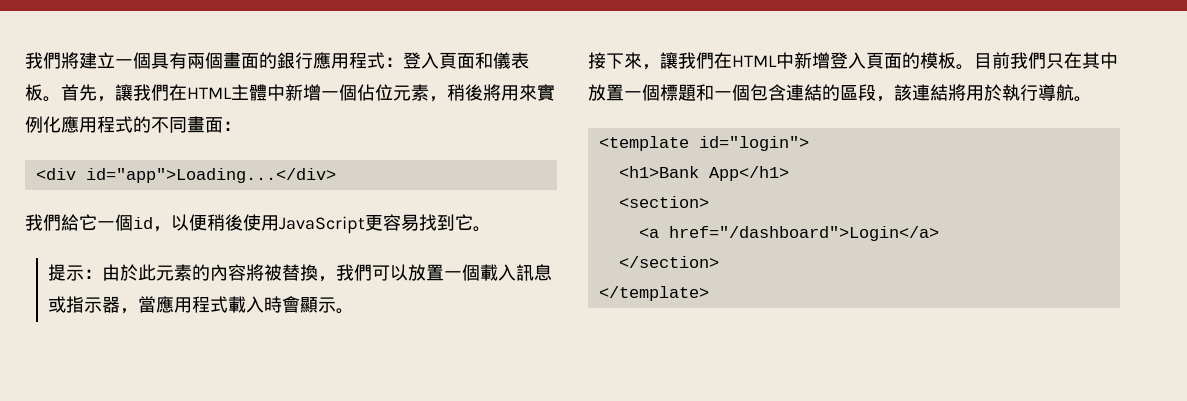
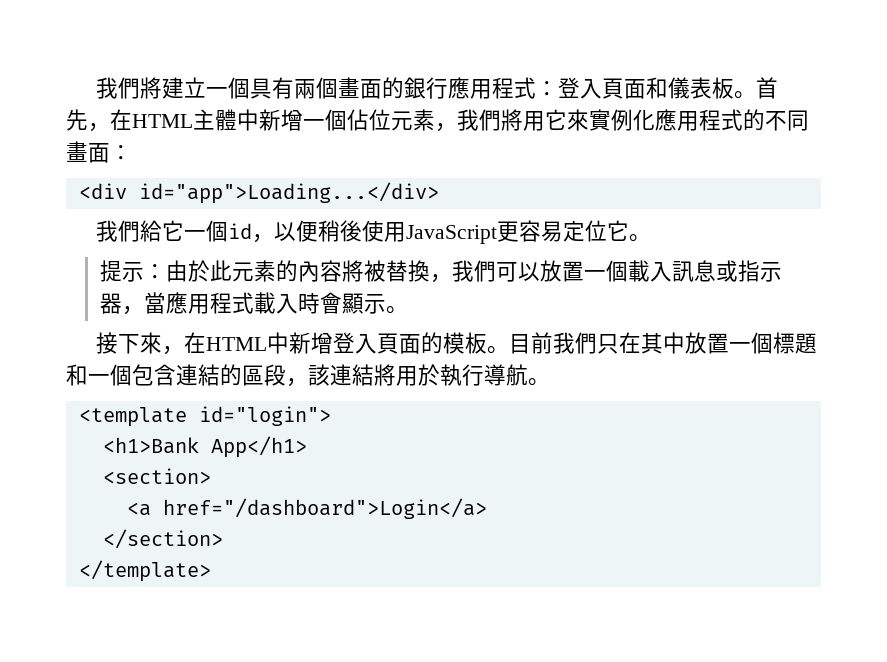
[115,84,169,101] 讓我們 -> (110, 127) none
[447,84,519,101] 稍後將用 -> [457,109,567,131] 我們將用它
[419,214,455,231] 找到 -> [563,220,608,242] 定位
[660,52,714,69] 讓我們 -> (185, 350) none

